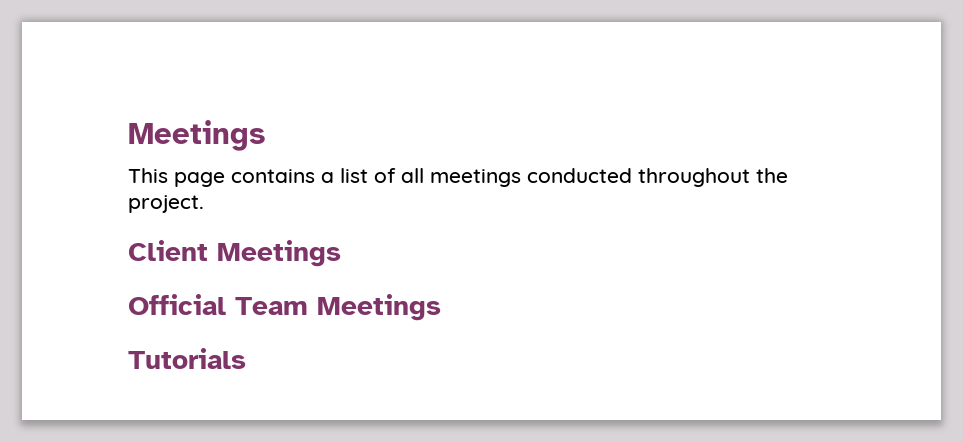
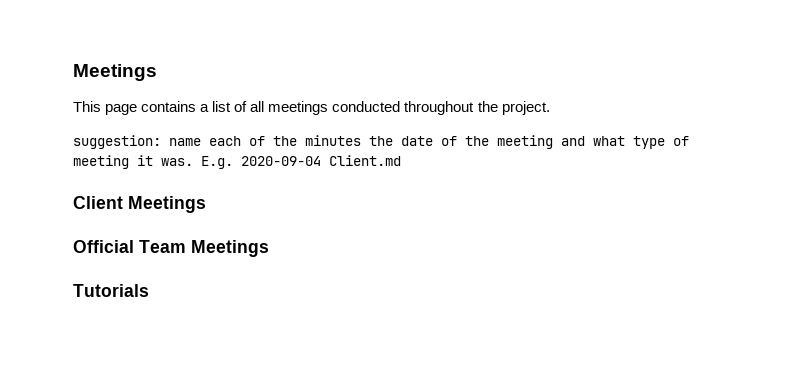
(204, 204) none -> [73,135,689,149] [73,155,401,169] // suggestion: name each of the minutes the date of the meeting and what type of meeting it was. E.g. 2020-09-04 Client.md

